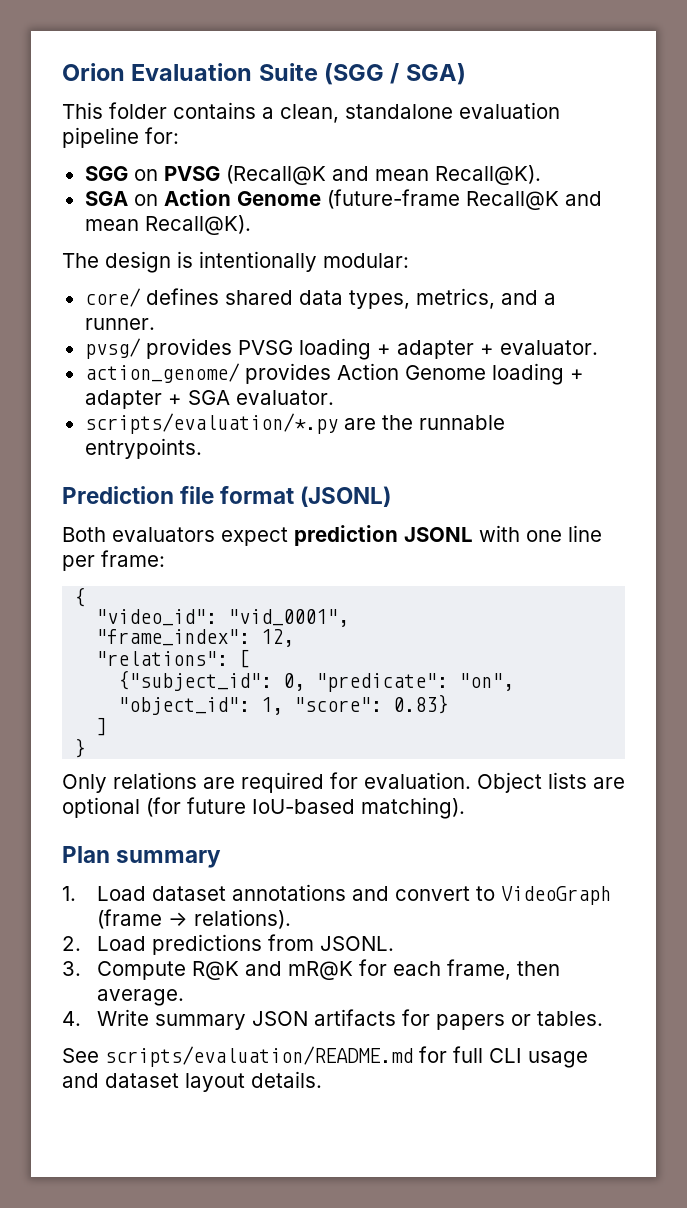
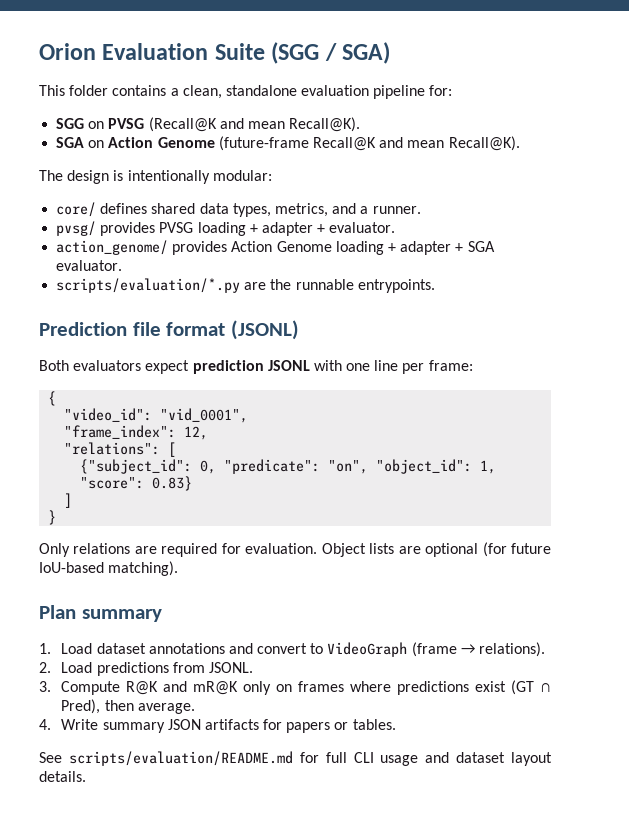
[359,959,512,980] for each frame, -> [243,680,551,695] [61,699,101,714] only on frames where predictions exist (GT ∩ Pred),

